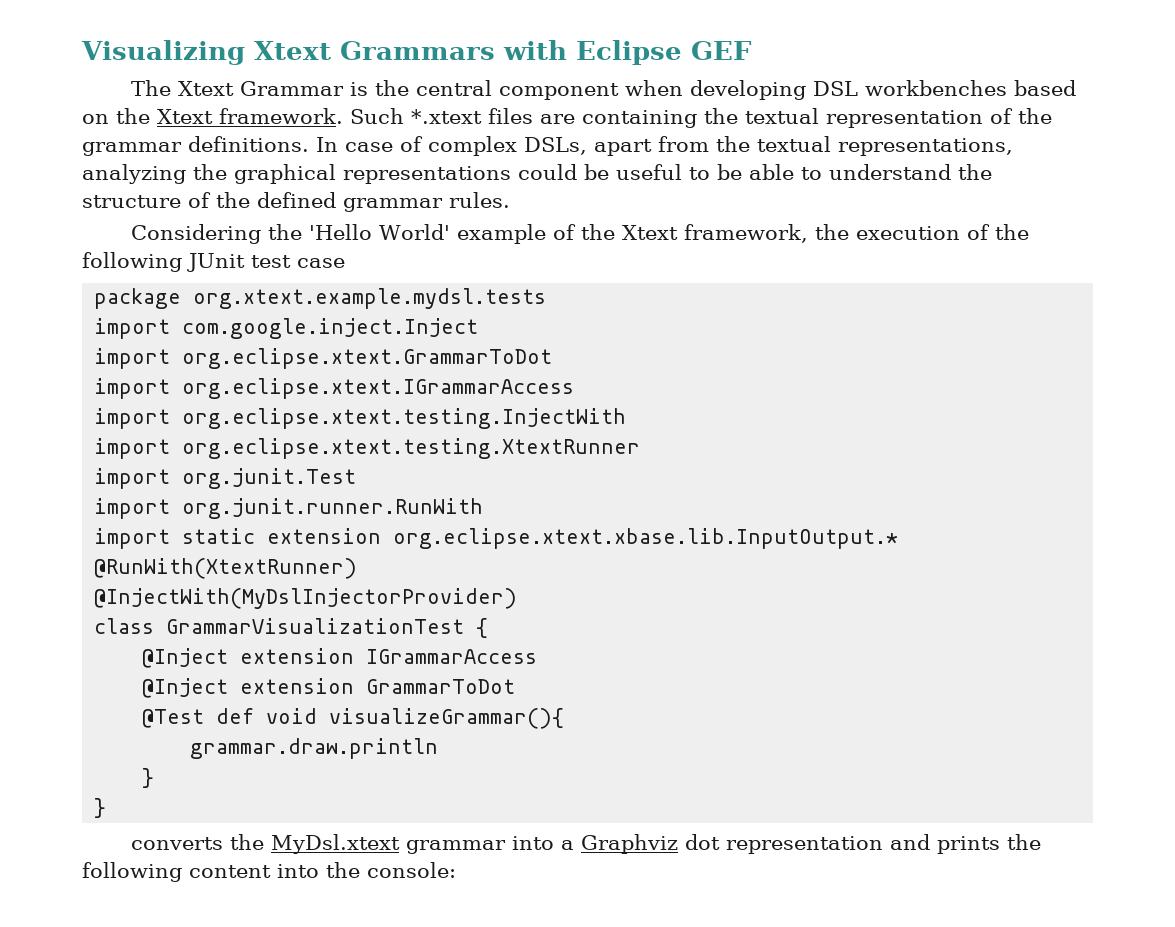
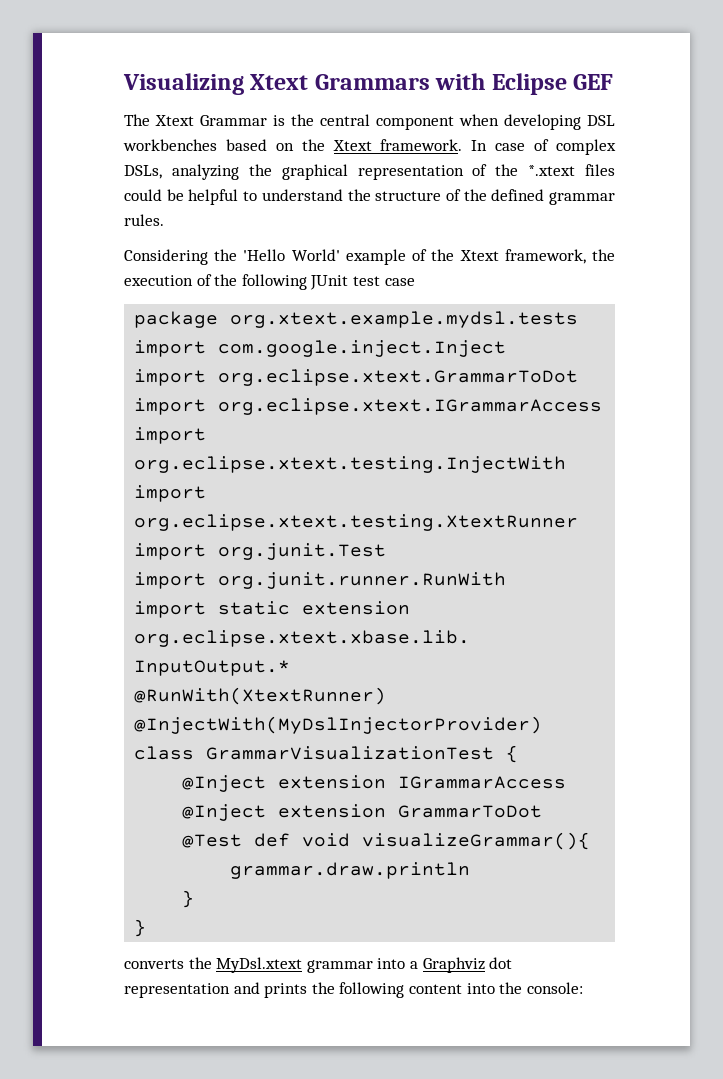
[350,108,1052,128] [82,136,309,156] Such *.xtext files are containing the textual representation of the grammar definitions. -> (463, 145) none
[594,136,1013,156] [82,164,794,184] apart from the textual representations, analyzing the graphical representations could be useful to be able -> [171,164,615,180] [124,189,239,205] analyzing the graphical representation of the *.xtext files could be helpful

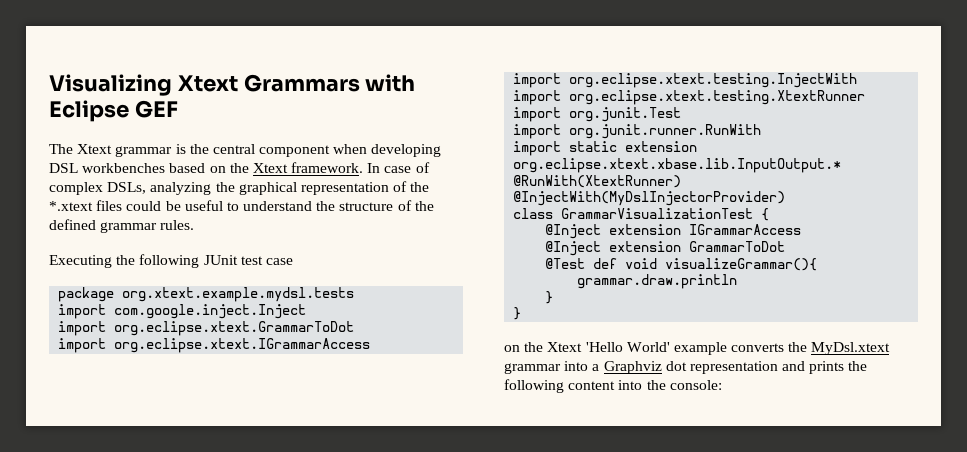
[200,115,267,126] Grammar -> [115,146,173,157] grammar
[188,189,239,205] helpful -> [184,200,223,211] useful
[124,249,615,265] [124,274,212,286] Considering the 'Hello World' example of the Xtext framework, the execution of -> [49,255,112,268] Executing
(147, 928) none -> [504,342,727,355] on the Xtext 'Hello World' example

